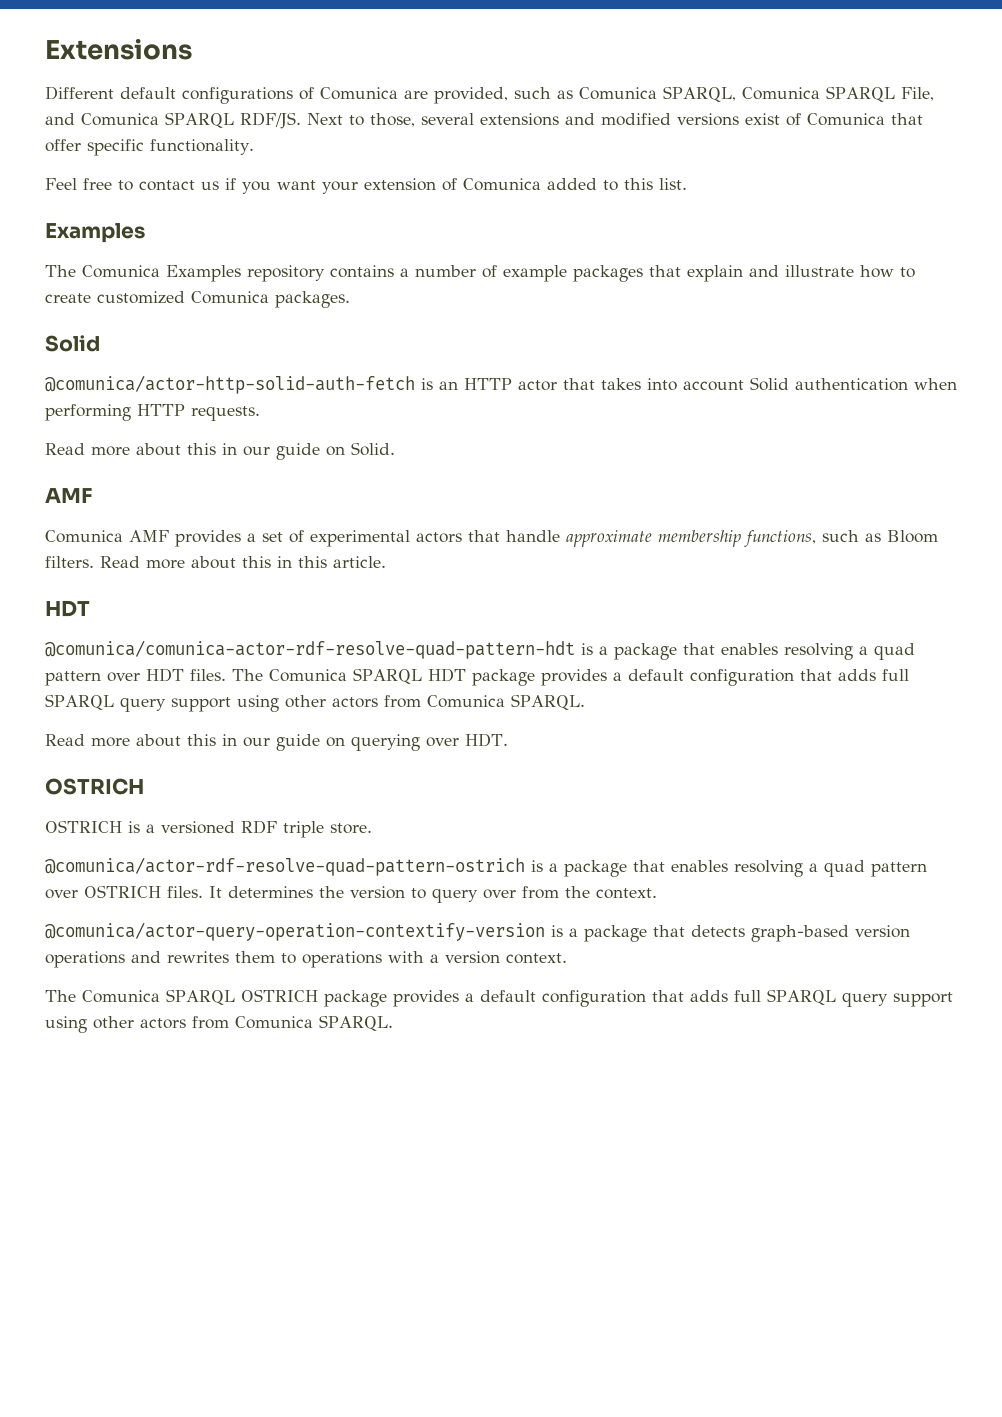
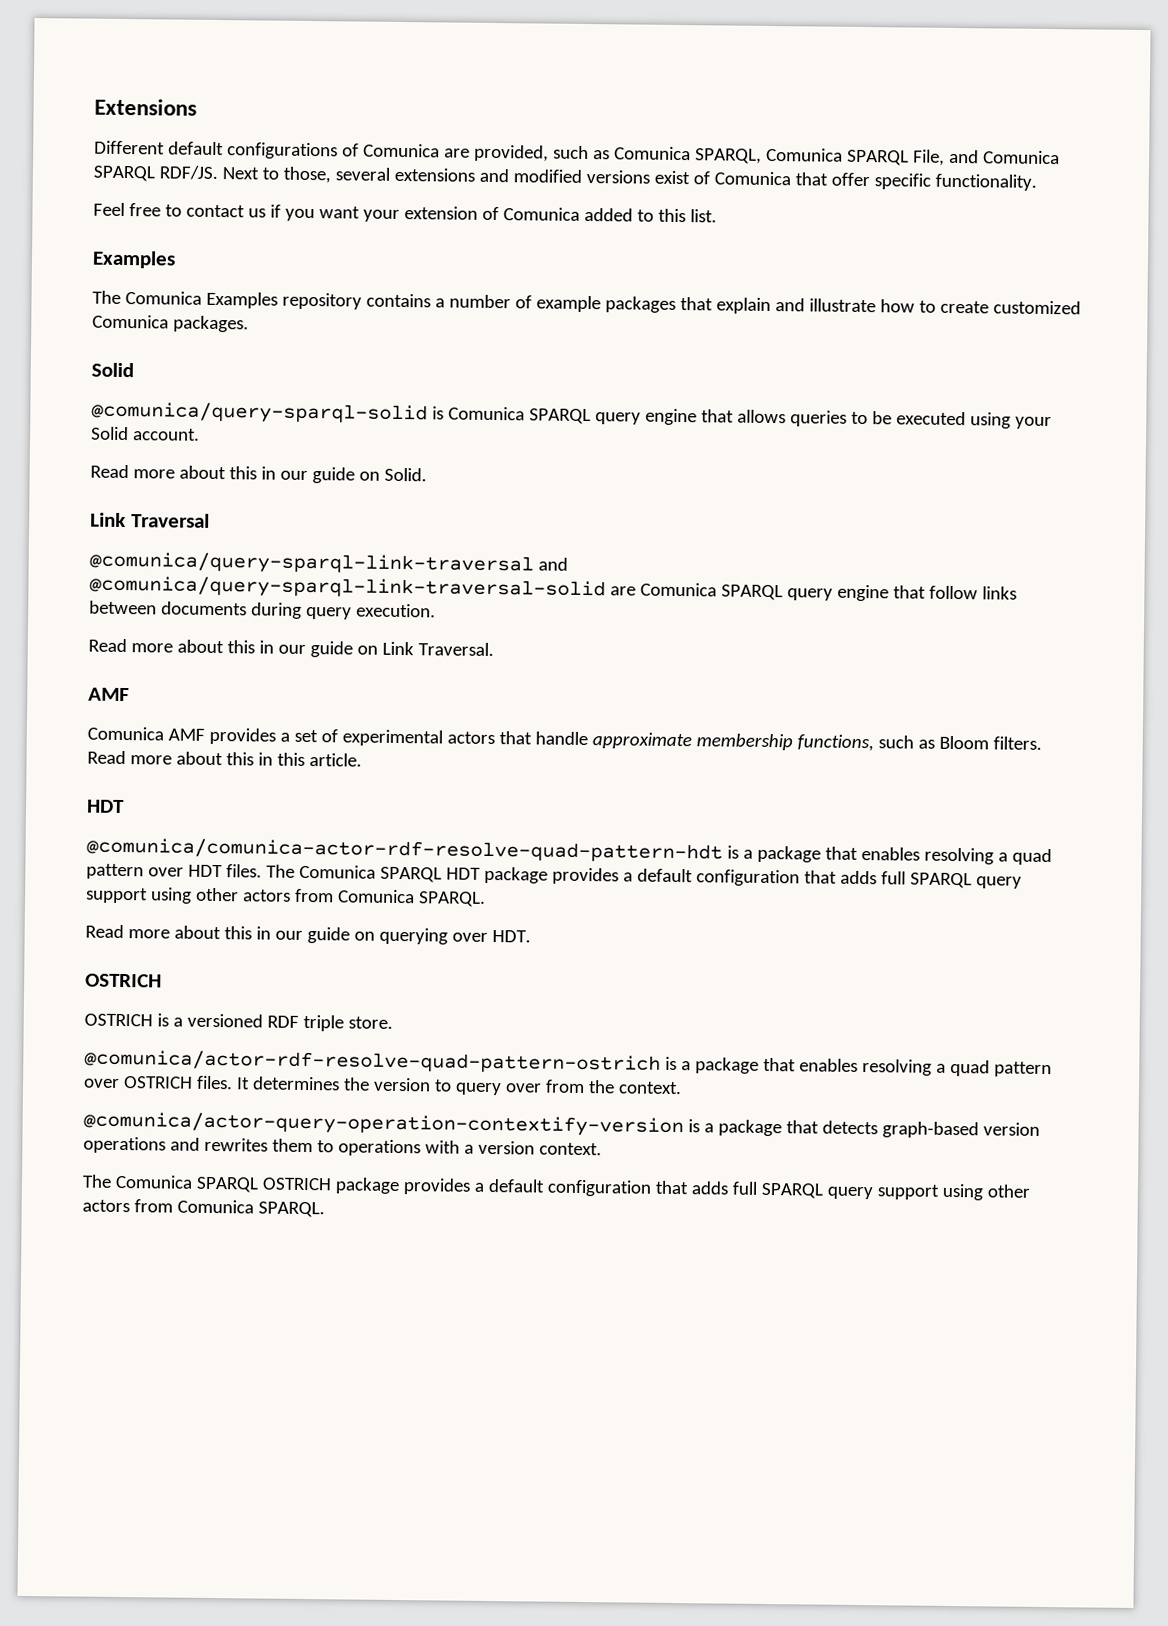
[45,375,957,394] [45,404,260,421] @comunica/actor-http-solid-auth-fetch is an HTTP actor that takes into account Solid authentication when performing HTTP requests. -> [91,401,1052,430] [91,426,200,441] @comunica/query-sparql-solid is Comunica SPARQL query engine that allows queries to be executed using your Solid account.
(395, 449) none -> [90,512,210,528] [89,551,568,576] [89,575,1017,602] [89,600,436,620] [88,638,494,658] // Link Traversal // @comunica/query-sparql-link-traversal and @comunica/query-sparql-link-traversal-solid are Comunica SPARQL query engine that follow links between documents during query execution. // Read more about this in our guide on Link Traversal.

